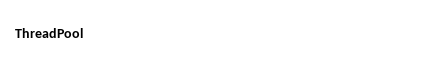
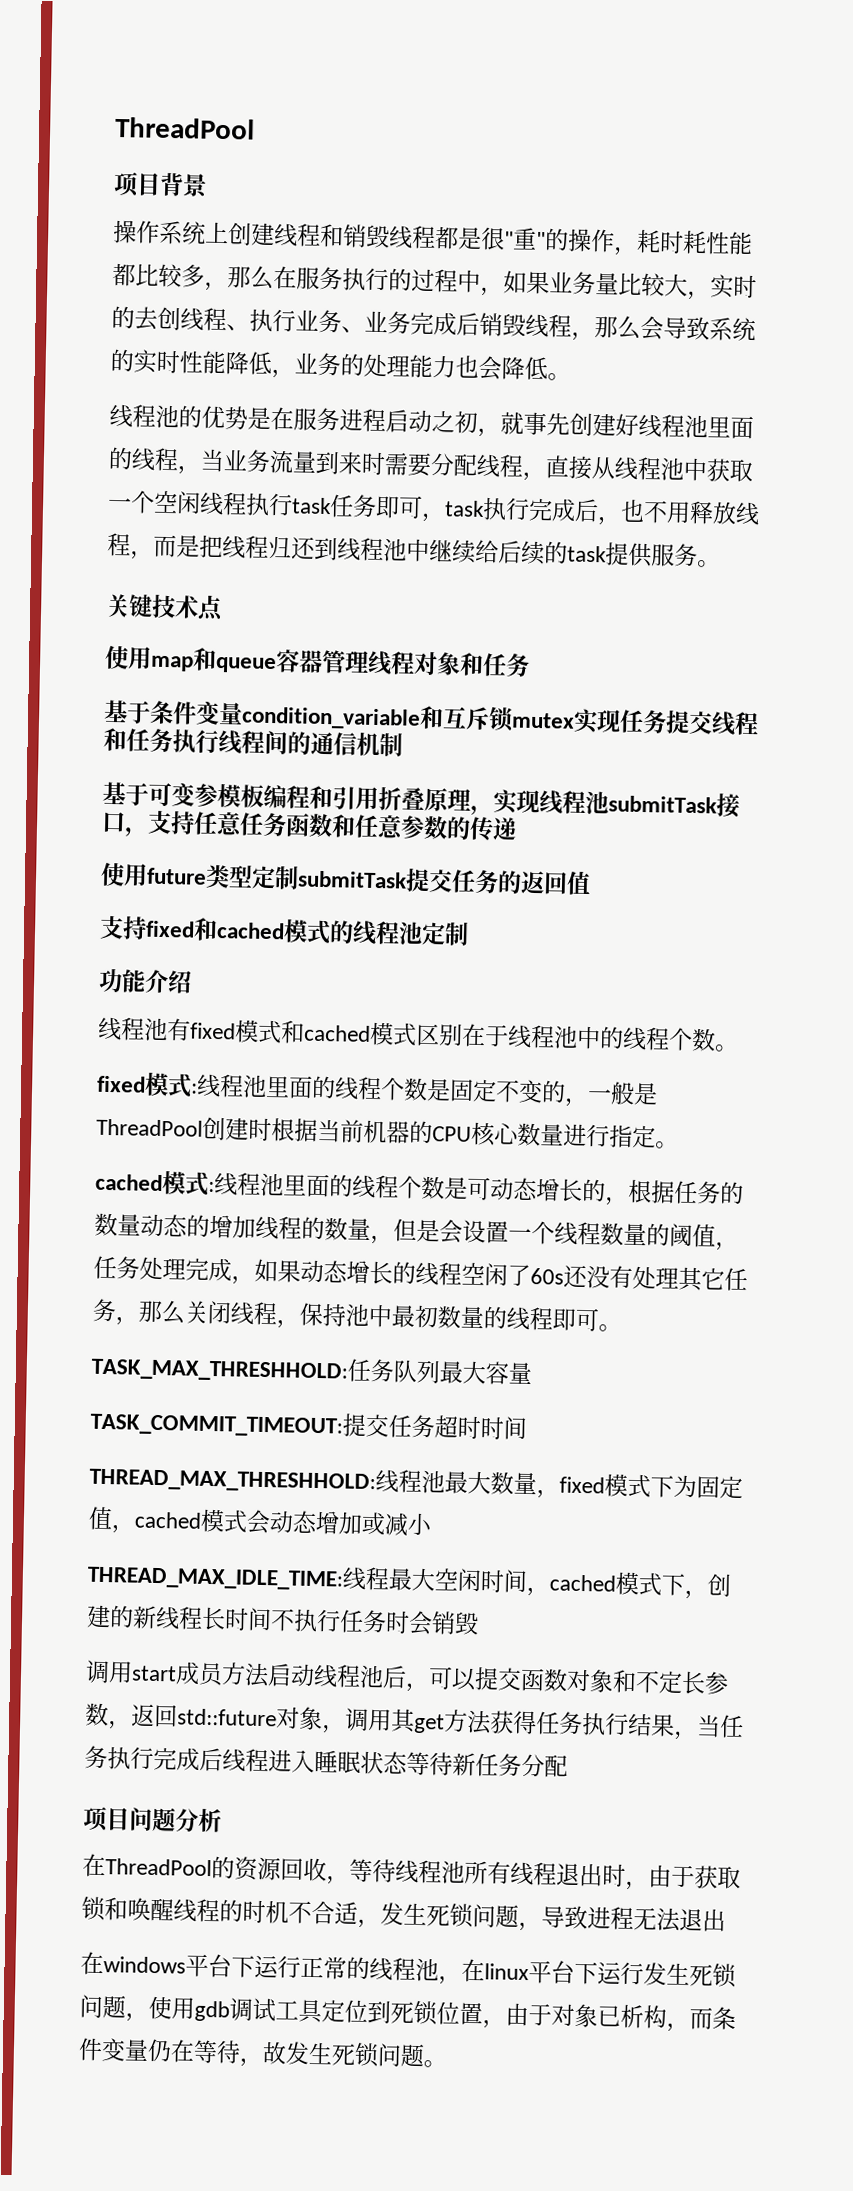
[15,28,83,38] ThreadPool -> [115,116,255,140] [113,171,208,198] [113,219,753,256] [112,262,757,301] [111,305,756,342] [110,348,571,381] [109,403,754,440] [108,446,754,483] [107,490,760,526] [107,532,721,568] [105,593,224,622] [104,645,530,677] [103,699,759,736] [103,727,403,757] [102,781,740,818] [101,810,517,842] [100,862,591,896] [99,915,469,946] [98,968,192,994] [97,1016,739,1052] [97,1072,658,1108] [96,1116,679,1149] [95,1171,744,1206] [94,1212,739,1251] [93,1255,748,1292] [92,1298,622,1332] [91,1358,532,1385] [90,1413,527,1440] [89,1468,743,1500] [88,1506,433,1537] [87,1566,732,1600] [86,1604,479,1636] [85,1659,729,1695] [85,1702,744,1741] [84,1745,568,1778] [83,1806,222,1833] [82,1853,741,1891] [81,1896,726,1932] [80,1951,737,1988] [79,1994,736,2033] [78,2037,447,2068] ThreadPool // 项目背景 // 操作系统上创建线程和销毁线程都是很"重"的操作，耗时耗性能都比较多，那么在服务执行的过程中，如果业务量比较大，实时的去创线程、执行业务、业务完成后销毁线程，那么会导致系统的实时性能降低，业务的处理能力也会降低。 // 线程池的优势是在服务进程启动之初，就事先创建好线程池里面的线程，当业务流量到来时需要分配线程，直接从线程池中获取一个空闲线程执行task任务即可，task执行完成后，也不用释放线程，而是把线程归还到线程池中继续给后续的task提供服务。 // 关键技术点 // 使用map和queue容器管理线程对象和任务 // 基于条件变量condition_variable和互斥锁mutex实现任务提交线程和任务执行线程间的通信机制 // 基于可变参模板编程和引用折叠原理，实现线程池submitTask接口，支持任意任务函数和任意参数的传递 // 使用future类型定制submitTask提交任务的返回值 // 支持fixed和cached模式的线程池定制 // 功能介绍 // 线程池有fixed模式和cached模式区别在于线程池中的线程个数。 // fixed模式:线程池里面的线程个数是固定不变的，一般是ThreadPool创建时根据当前机器的CPU核心数量进行指定。 // cached模式:线程池里面的线程个数是可动态增长的，根据任务的数量动态的增加线程的数量，但是会设置一个线程数量的阈值，任务处理完成，如果动态增长的线程空闲了60s还没有处理其它任务，那么关闭线程，保持池中最初数量的线程即可。 // TASK_MAX_THRESHHOLD:任务队列最大容量 // TASK_COMMIT_TIMEOUT:提交任务超时时间 // THREAD_MAX_THRESHHOLD:线程池最大数量，fixed模式下为固定值，cached模式会动态增加或减小 // THREAD_MAX_IDLE_TIME:线程最大空闲时间，cached模式下，创建的新线程长时间不执行任务时会销毁 // 调用start成员方法启动线程池后，可以提交函数对象和不定长参数，返回std::future对象，调用其get方法获得任务执行结果，当任务执行完成后线程进入睡眠状态等待新任务分配 // 项目问题分析 // 在ThreadPool的资源回收，等待线程池所有线程退出时，由于获取锁和唤醒线程的时机不合适，发生死锁问题，导致进程无法退出 // 在windows平台下运行正常的线程池，在linux平台下运行发生死锁问题，使用gdb调试工具定位到死锁位置，由于对象已析构，而条件变量仍在等待，故发生死锁问题。

